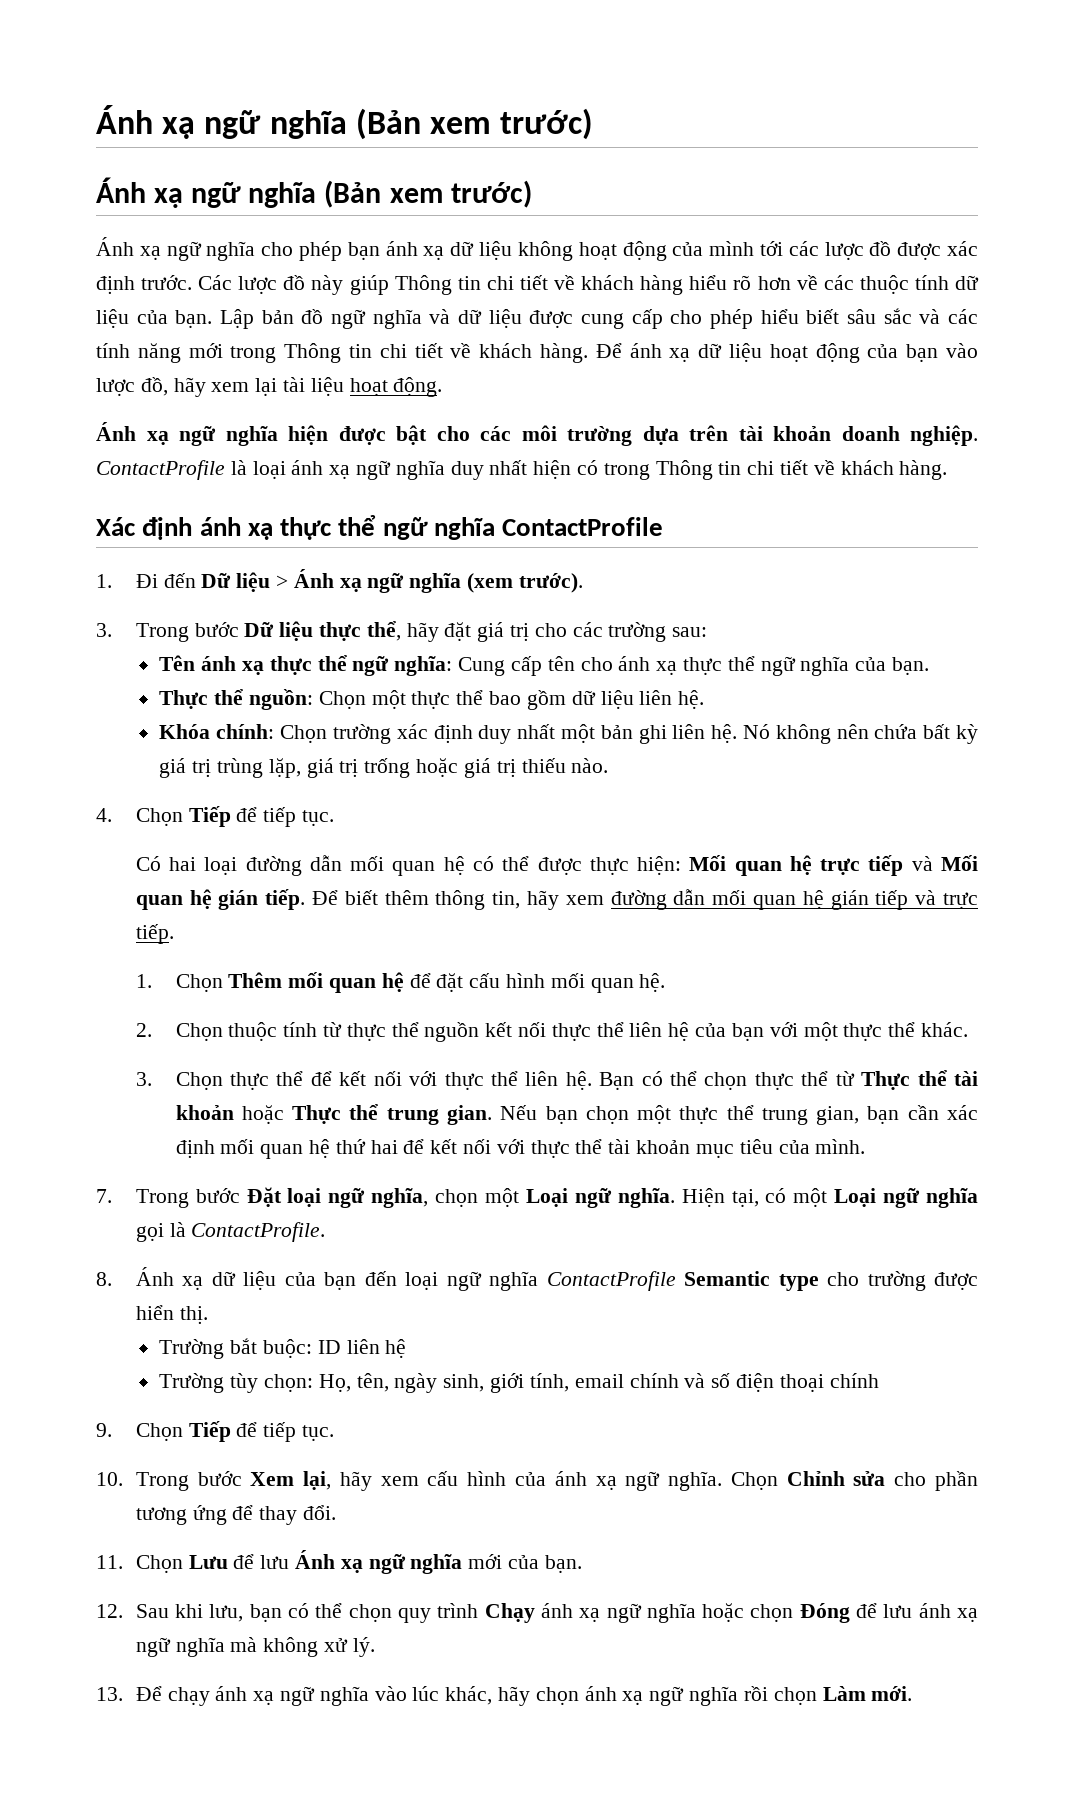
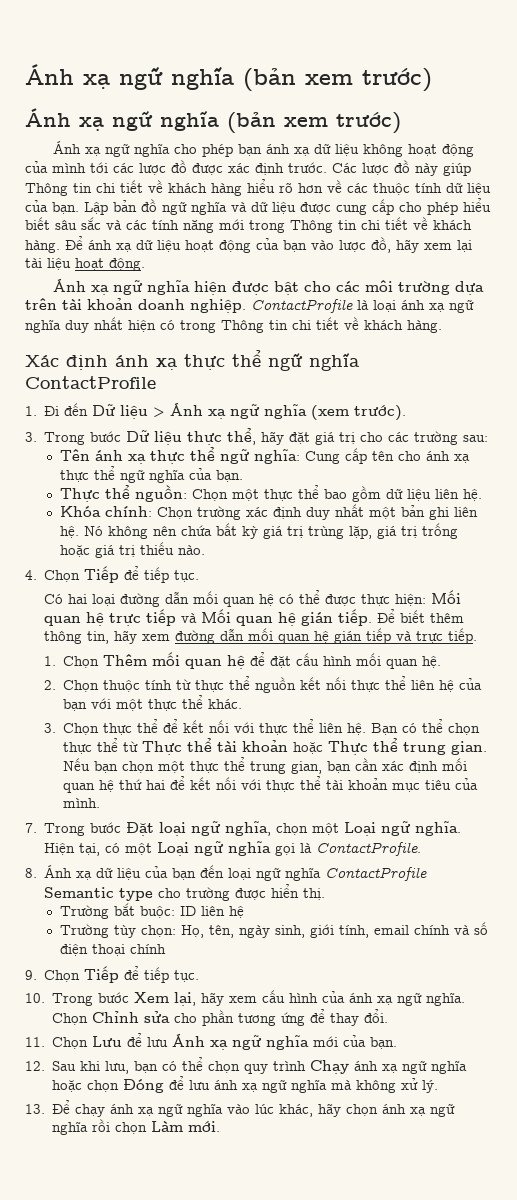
[96,105,594,140] [96,177,382,208] Ánh xạ ngữ nghĩa (Bản xem trước) // Ánh xạ ngữ nghĩa (Bản -> [25,64,432,92] [25,108,276,133] Ánh xạ ngữ nghĩa (bản xem trước) // Ánh xạ ngữ nghĩa (bản

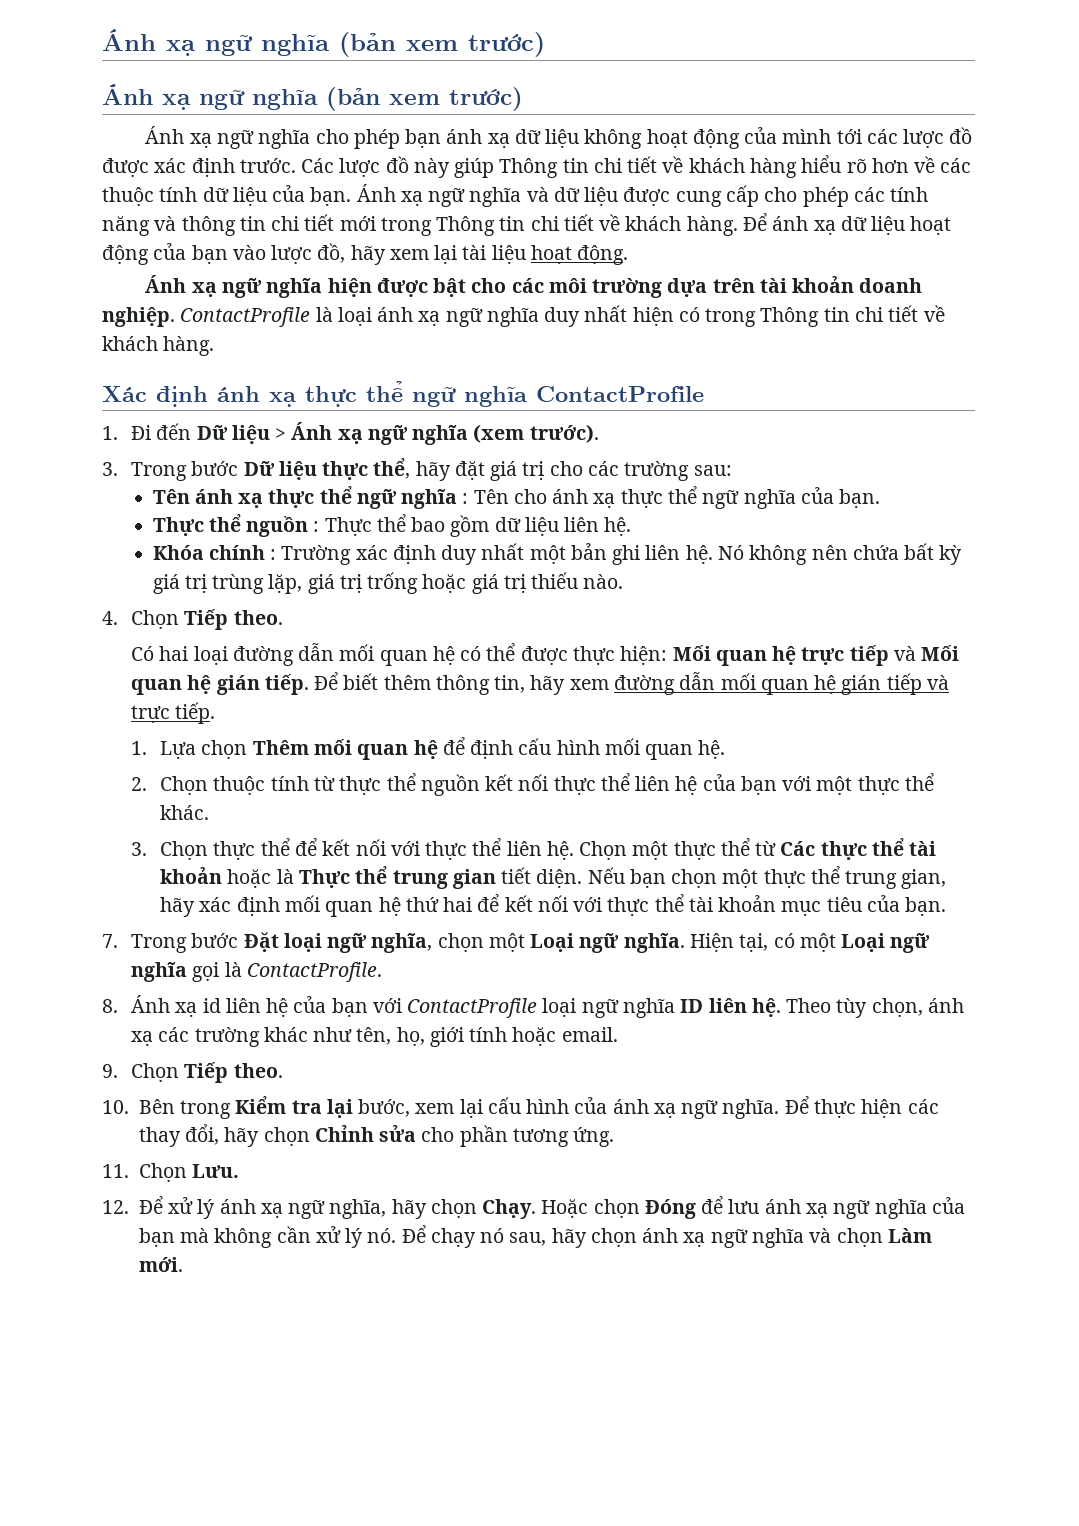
[84,199,157,215] Lập bản đồ -> [356,184,423,206] Ánh xạ
[463,198,491,212] [25,217,214,233] hiểu biết sâu sắc và các tính năng -> [853,187,929,202] [102,214,335,236] các tính năng và thông tin chi tiết
[253,448,394,464] nghĩa: Cung cấp tên -> [401,489,509,509] nghĩa : Tên
[134,485,293,502] nguồn: Chọn một thực -> [246,516,372,537] nguồn : Thực
[104,506,241,520] chính: Chọn trường -> [208,545,352,565] chính : Trường
[124,566,200,583] để tiếp tục. -> [233,610,283,625] theo.
[62,656,99,668] Chọn -> [160,740,248,759] Lựa chọn
[269,656,291,668] đặt -> [470,740,514,759] định
[370,719,480,735] Bạn có thể chọn -> [579,841,669,860] Chọn một
[141,741,182,755] Thực -> [780,841,867,860] Các thực
(323, 748) none -> [276,869,294,884] là
[450,741,487,755] gian. -> [452,867,583,889] gian tiết diện.
[326,758,378,773] bạn cần -> [160,897,196,917] hãy
[62,798,100,808] mình. -> [905,897,947,916] bạn.
[96,865,428,881] [44,884,326,901] [59,903,244,919] [59,922,488,938] [59,944,166,956] [25,966,200,983] [25,992,258,1006] dữ liệu của bạn đến loại ngữ nghĩa ContactProfile Semantic type cho trường được hiển thị. // Trường bắt buộc: ID liên hệ // Trường tùy chọn: Họ, tên, ngày sinh, giới tính, email chính và số điện thoại chính // 9. Chọn Tiếp để tiếp tục. // 10. Trong bước Xem lại, hãy xem -> [202,996,964,1018] [131,1027,618,1047] [102,1062,283,1083] [102,1095,483,1119] id liên hệ của bạn với ContactProfile loại ngữ nghĩa ID liên hệ. Theo tùy chọn, ánh xạ các trường khác như tên, họ, giới tính hoặc email. // 9. Chọn Tiếp theo. // 10. Bên trong Kiểm tra lại bước, xem lại
[52,1013,89,1025] Chọn -> [784,1096,939,1118] [138,1124,310,1147] Để thực hiện các thay đổi, hãy chọn
[281,1009,389,1026] [25,1033,398,1050] [25,1057,468,1074] [52,1080,83,1092] ứng để thay đổi. // 11. Chọn Lưu để lưu Ánh xạ ngữ nghĩa mới của bạn. // 12. Sau khi lưu, bạn có thể chọn quy trình Chạy ánh xạ ngữ nghĩa hoặc -> [573,1127,615,1147] [102,1163,240,1182] [102,1196,589,1219] ứng. // 11. Chọn Lưu. // 12. Để xử lý ánh xạ ngữ nghĩa, hãy chọn Chạy. Hoặc
[331,1078,439,1093] [25,1100,314,1117] mà không xử lý. // 13. Để chạy ánh xạ ngữ nghĩa vào lúc khác, -> [931,1197,965,1214] [138,1225,547,1248] của bạn mà không cần xử lý nó. Để chạy nó sau,
[92,1119,111,1132] rồi -> [809,1228,832,1243] và

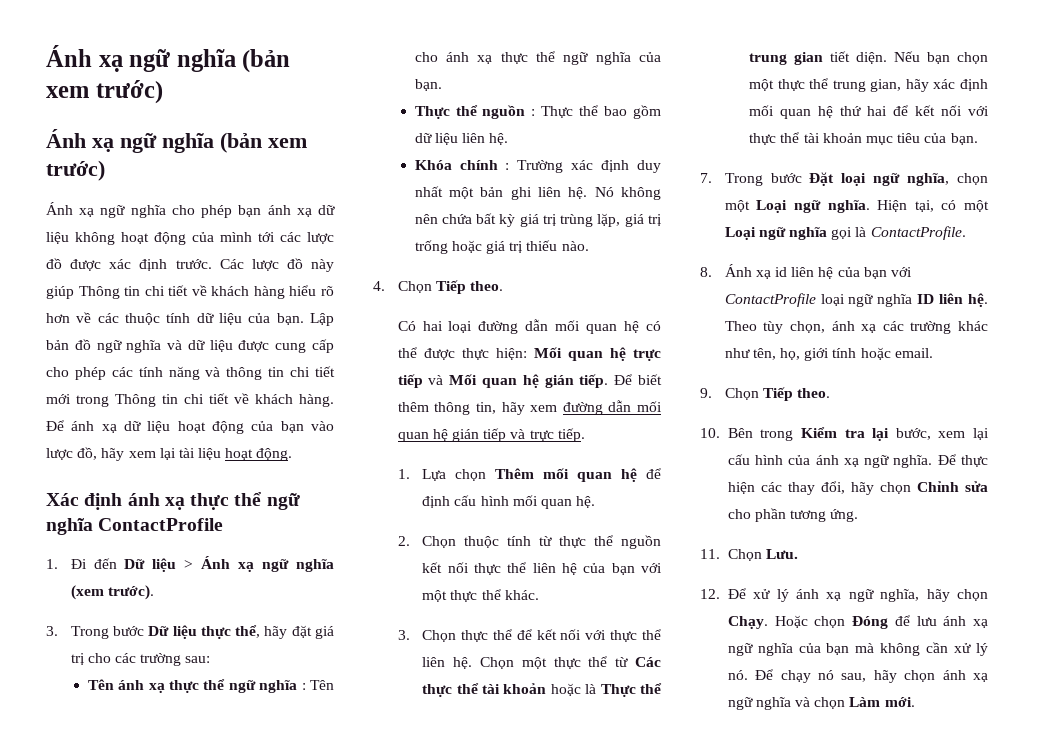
[356,184,423,206] Ánh xạ -> [310,313,334,326] [46,339,91,350] Lập bản đồ
[145,275,923,298] [102,305,945,327] [102,336,215,356] // Ánh xạ ngữ nghĩa hiện được bật cho các môi trường dựa trên tài khoản doanh nghiệp. ContactProfile là loại ánh xạ ngữ nghĩa duy nhất hiện có trong Thông tin chi tiết về khách hàng. -> (293, 454) none

